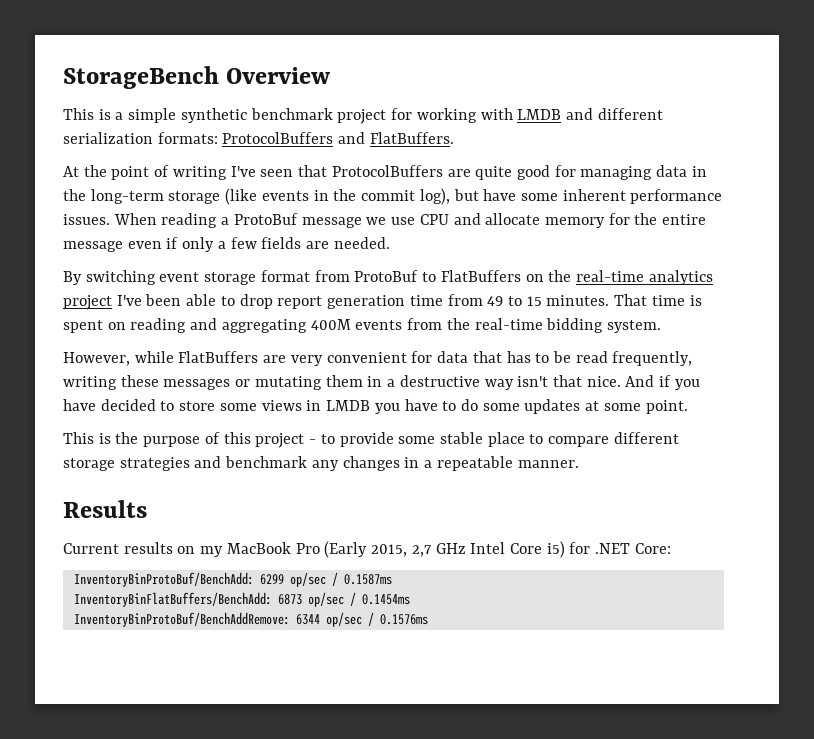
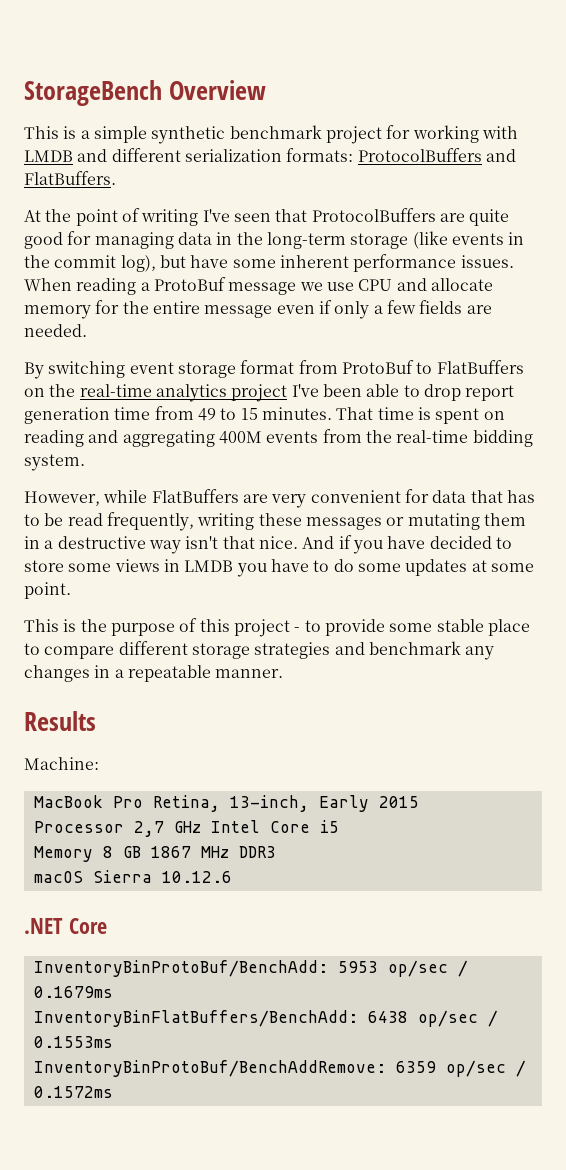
[63,541,671,558] Current results on my MacBook Pro (Early 2015, 2,7 GHz Intel Core i5) for .NET Core: -> [24,757,99,770] [33,795,419,812] [33,820,339,837] [33,846,276,862] [33,870,232,883] [24,918,107,934] Machine: // MacBook Pro Retina, 13-inch, Early 2015 // Processor 2,7 GHz Intel Core i5 // Memory 8 GB 1867 MHz DDR3 // macOS Sierra 10.12.6 // .NET Core
[259,572,392,587] 6299 op/sec / 0.1587ms -> [337,960,468,977] [33,986,113,998] 5953 op/sec / 0.1679ms
[277,592,410,607] 6873 op/sec / 0.1454ms -> [367,1010,498,1027] [33,1036,113,1048] 6438 op/sec / 0.1553ms
[295,612,428,627] 6344 op/sec / 0.1576ms -> [395,1060,526,1077] [33,1086,113,1098] 6359 op/sec / 0.1572ms

